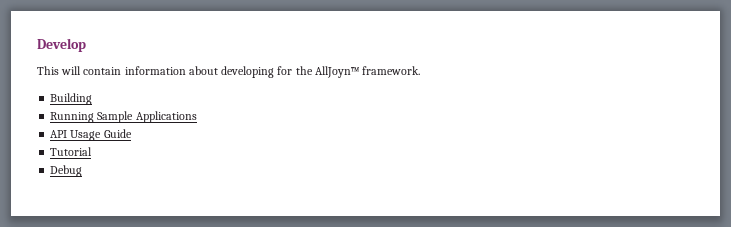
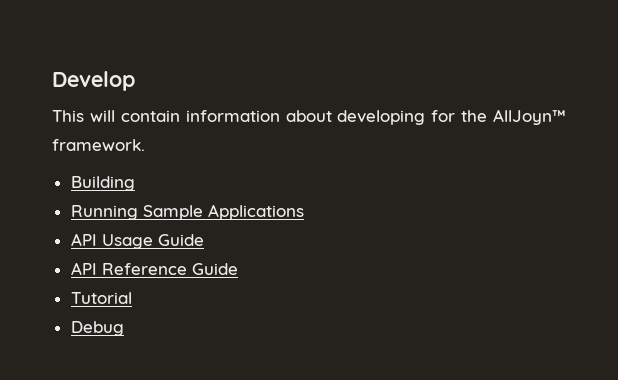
(132, 133) none -> [70,262,238,275] // API Reference Guide

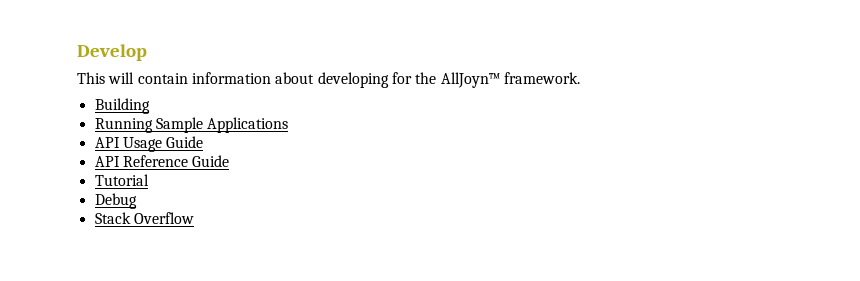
(124, 328) none -> [94,212,194,224] // Stack Overflow

